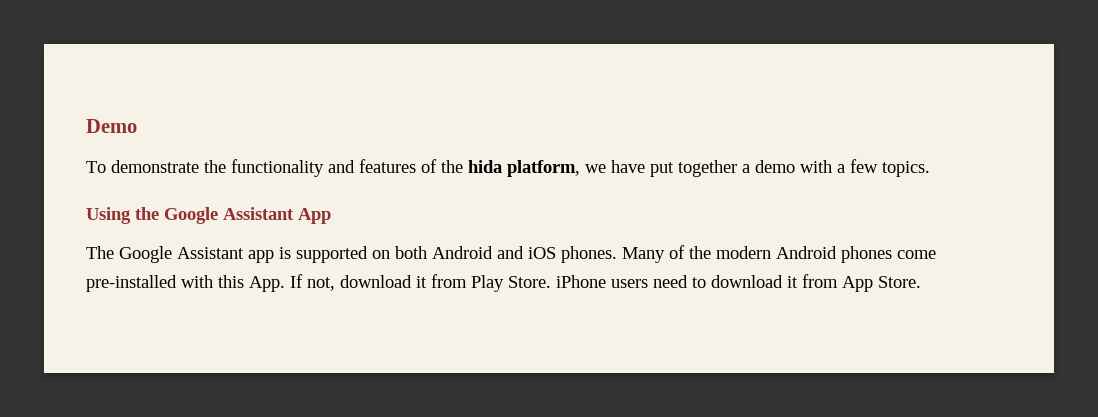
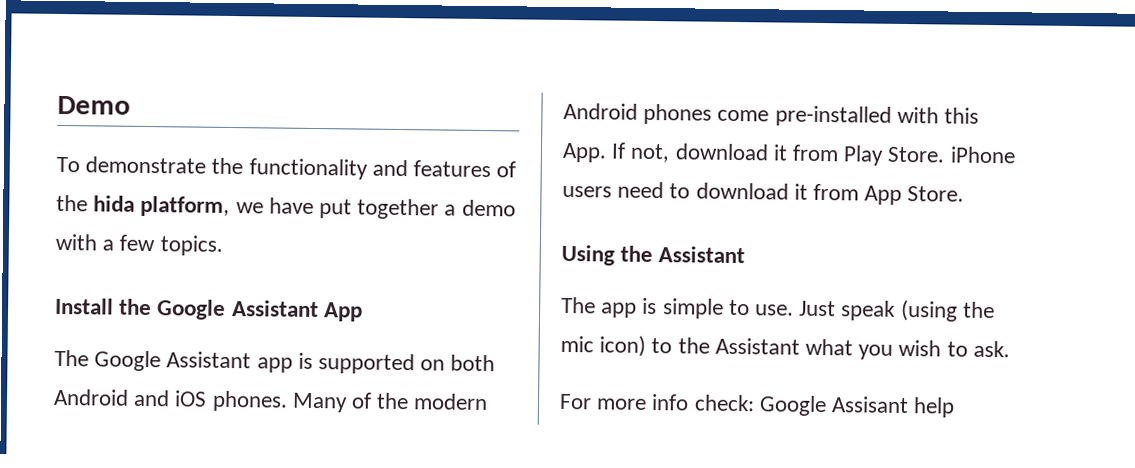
[86,207,131,224] Using -> [55,297,114,315] Install
(921, 282) none -> [561,244,746,266] [561,296,995,322] [560,335,1010,360] [559,393,956,418] // Using the Assistant // The app is simple to use. Just speak (using the mic icon) to the Assistant what you wish to ask. // For more info check: Google Assisant help

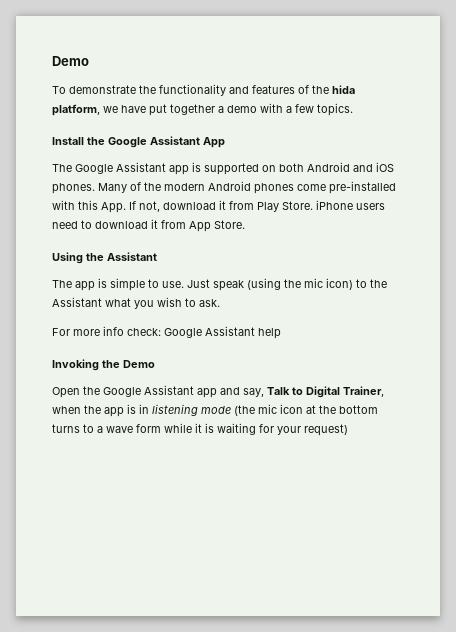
[831,396,910,414] Assisant -> [205,326,255,336] Assistant
(956, 407) none -> [52,359,155,371] [52,385,384,398] [52,404,378,417] [52,423,348,436] // Invoking the Demo // Open the Google Assistant app and say, Talk to Digital Trainer, when the app is in listening mode (the mic icon at the bottom turns to a wave form while it is waiting for your request)

